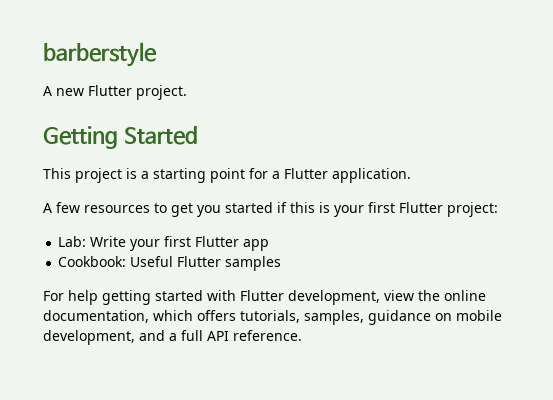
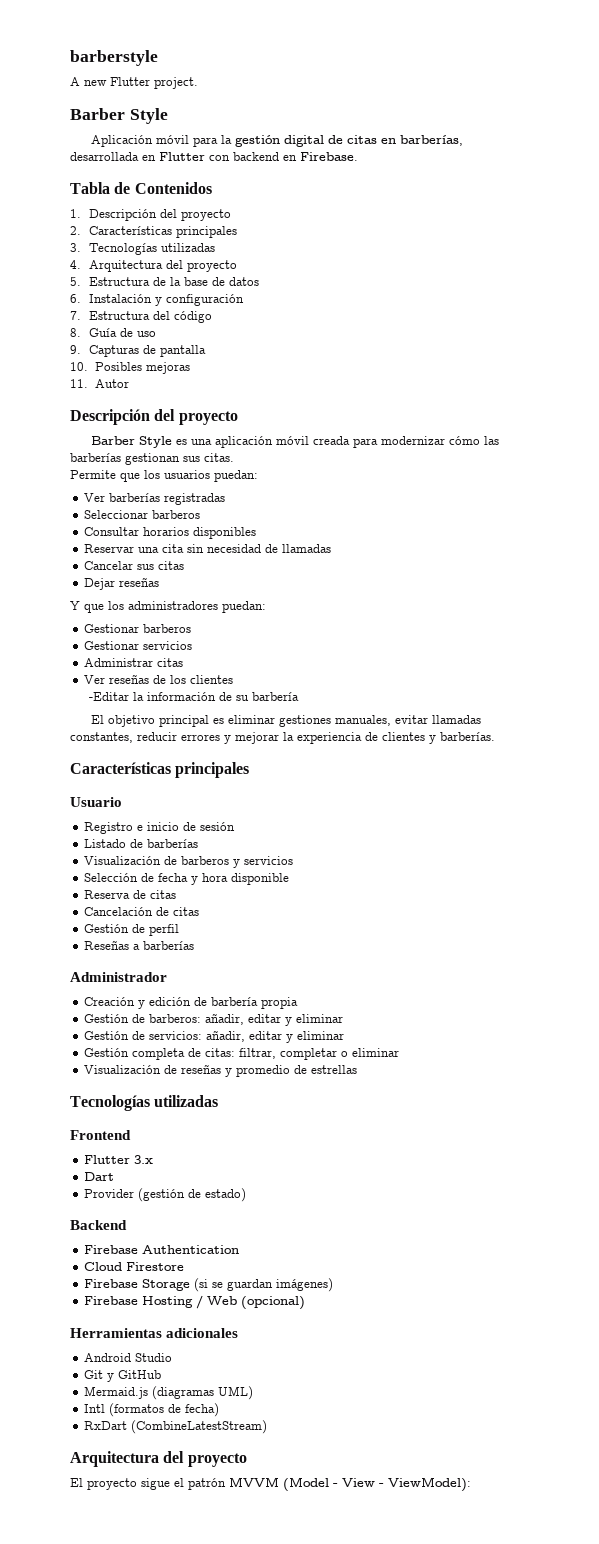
[43,126,198,149] [43,168,411,183] [43,202,498,217] [58,236,270,251] [58,256,282,271] [43,290,486,305] [43,310,502,325] [43,330,302,345] Getting Started // This project is a starting point for a Flutter application. // A few resources to get you started if this is your first Flutter project: // Lab: Write your first Flutter app // Cookbook: Useful Flutter samples // For help getting started with Flutter development, view the online documentation, which offers tutorials, samples, guidance on mobile development, and a full API reference. -> [70,108,168,124] [91,135,464,147] [70,152,358,161] [70,182,212,194] [70,209,231,221] [70,226,237,238] [70,243,215,255] [70,260,237,272] [70,277,259,286] [70,294,244,306] [70,311,212,323] [70,328,156,337] [70,345,206,357] [70,362,190,374] [70,379,129,388] [70,409,238,425] [91,436,500,448] [70,453,234,465] [70,470,258,482] [84,493,226,505] [84,510,201,519] [84,527,257,539] [84,544,332,553] [84,561,185,570] [84,577,160,590] [70,601,266,613] [84,624,192,633] [84,641,193,650] [84,658,184,667] [84,674,234,684] [88,692,299,701] [91,715,482,727] [70,732,495,744] [70,762,250,778] [70,797,122,807] [84,822,236,834] [84,839,199,848] [84,856,294,868] [84,873,290,885] [84,890,177,899] [84,907,200,916] [84,924,180,936] [84,940,195,950] [70,972,167,982] [84,997,299,1009] [84,1013,344,1026] [84,1030,345,1043] [84,1048,400,1060] [84,1064,358,1077] [70,1095,219,1111] [70,1130,131,1140] [84,1155,154,1164] [84,1172,115,1181] [84,1188,247,1202] [70,1220,127,1230] [84,1245,240,1254] [84,1262,185,1271] [84,1278,334,1292] [84,1295,306,1310] [70,1328,239,1338] [84,1353,173,1362] [84,1370,162,1382] [84,1386,254,1400] [84,1403,220,1417] [84,1420,268,1434] [70,1451,247,1467] [70,1477,471,1492] Barber Style // Aplicación móvil para la gestión digital de citas en barberías, desarrollada en Flutter con backend en Firebase. // Tabla de Contenidos // 1. Descripción del proyecto // 2. Características principales // 3. Tecnologías utilizadas // 4. Arquitectura del proyecto // 5. Estructura de la base de datos // 6. Instalación y configuración // 7. Estructura del código // 8. Guía de uso // 9. Capturas de pantalla // 10. Posibles mejoras // 11. Autor // Descripción del proyecto // Barber Style es una aplicación móvil creada para modernizar cómo las barberías gestionan sus citas. // Permite que los usuarios puedan: // Ver barberías registradas // Seleccionar barberos // Consultar horarios disponibles // Reservar una cita sin necesidad de llamadas // Cancelar sus citas // Dejar reseñas // Y que los administradores puedan: // Gestionar barberos // Gestionar servicios // Administrar citas // Ver reseñas de los clientes // -Editar la información de su barbería // El objetivo principal es eliminar gestiones manuales, evitar llamadas constantes, reducir errores y mejorar la experiencia de clientes y barberías. // Características principales // Usuario // Registro e inicio de sesión // Listado de barberías // Visualización de barberos y servicios // Selección de fecha y hora disponible // Reserva de citas // Cancelación de citas // Gestión de perfil // Reseñas a barberías // Administrador // Creación y edición de barbería propia // Gestión de barberos: añadir, editar y eliminar // Gestión de servicios: añadir, editar y eliminar // Gestión completa de citas: filtrar, completar o eliminar // Visualización de reseñas y promedio de estrellas // Tecnologías utilizadas // Frontend // Flutter 3.x // Dart // Provider (gestión de estado) // Backend // Firebase Authentication // Cloud Firestore // Firebase Storage (si se guardan imágenes) // Firebase Hosting / Web (opcional) // Herramientas adicionales // Android Studio // Git y GitHub // Mermaid.js (diagramas UML) // Intl (formatos de fecha) // RxDart (CombineLatestStream) // Arquitectura del proyecto // El proyecto sigue el patrón MVVM (Model - View - ViewModel):

